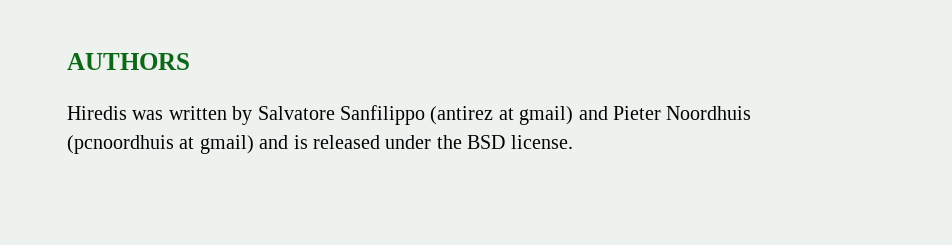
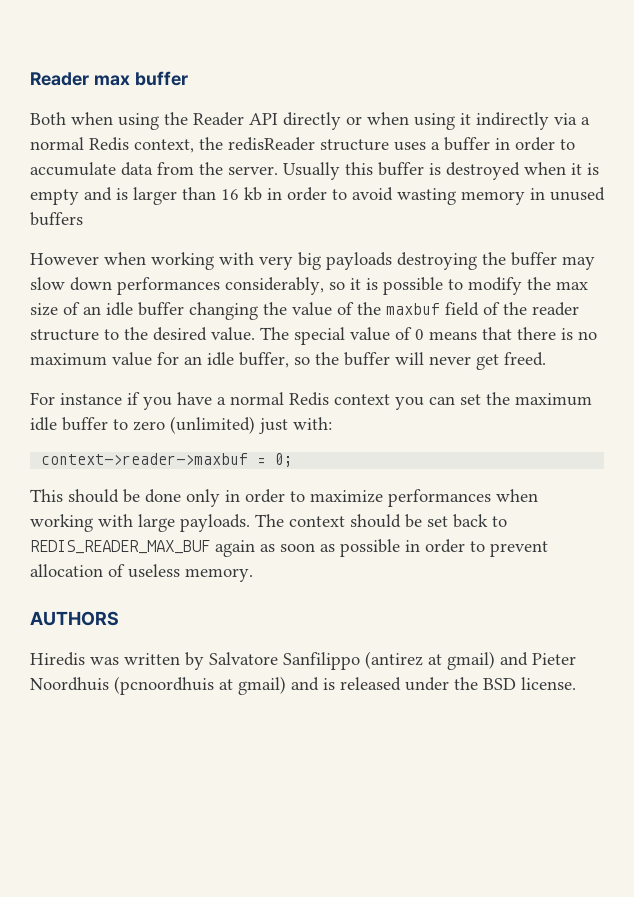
(67, 61) none -> [30,71,188,86] [30,112,590,130] [30,137,575,153] [30,162,599,180] [30,187,605,205] [30,212,83,226] [30,252,595,270] [30,277,588,295] [30,302,579,320] [30,327,597,345] [30,352,546,370] [30,392,592,410] [30,416,332,434] [41,453,294,467] [30,489,538,507] [30,514,507,532] [30,539,548,557] [30,564,253,582] Reader max buffer // Both when using the Reader API directly or when using it indirectly via a normal Redis context, the redisReader structure uses a buffer in order to accumulate data from the server. Usually this buffer is destroyed when it is empty and is larger than 16 kb in order to avoid wasting memory in unused buffers // However when working with very big payloads destroying the buffer may slow down performances considerably, so it is possible to modify the max size of an idle buffer changing the value of the maxbuf field of the reader structure to the desired value. The special value of 0 means that there is no maximum value for an idle buffer, so the buffer will never get freed. // For instance if you have a normal Redis context you can set the maximum idle buffer to zero (unlimited) just with: // context->reader->maxbuf = 0; // This should be done only in order to maximize performances when working with large payloads. The context should be set back to REDIS_READER_MAX_BUF again as soon as possible in order to prevent allocation of useless memory. //

